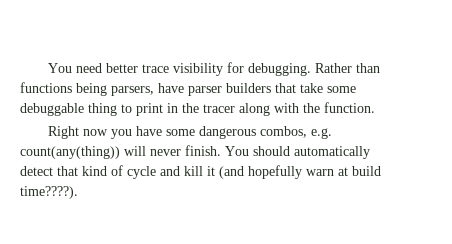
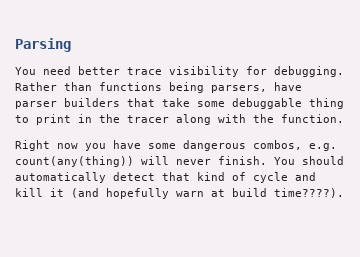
(48, 68) none -> [15,38,71,52] Parsing //

